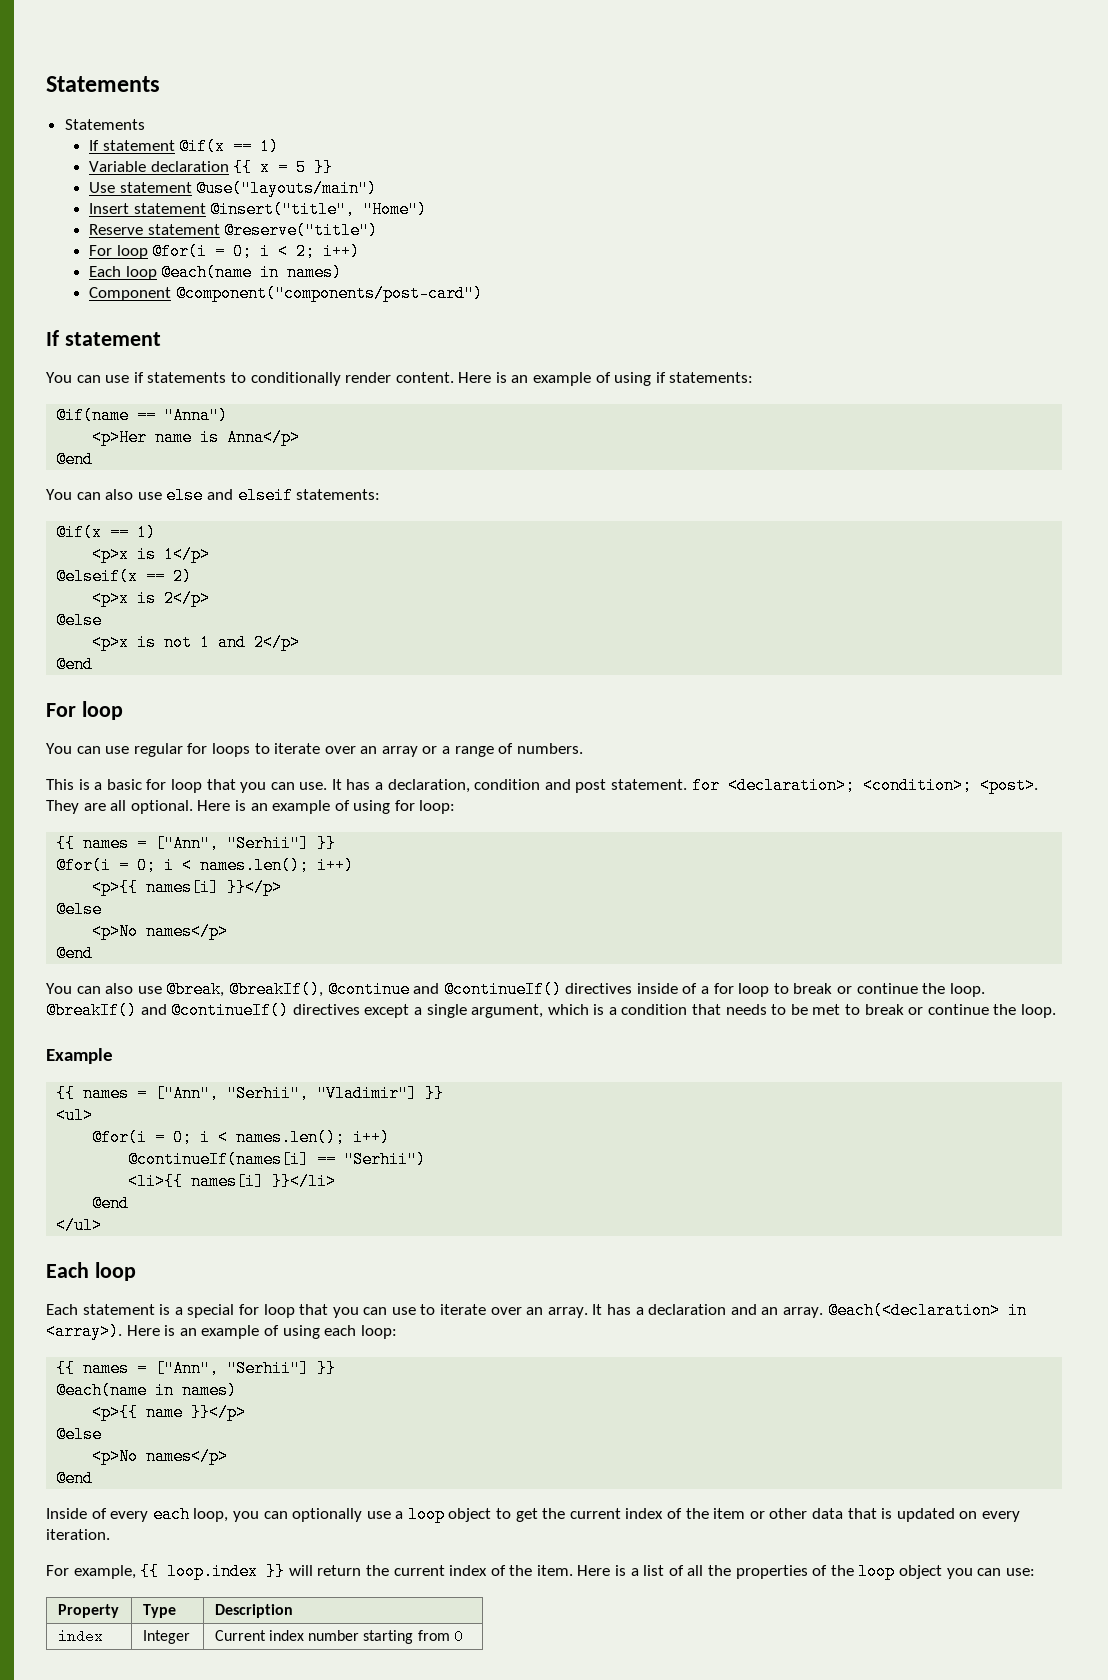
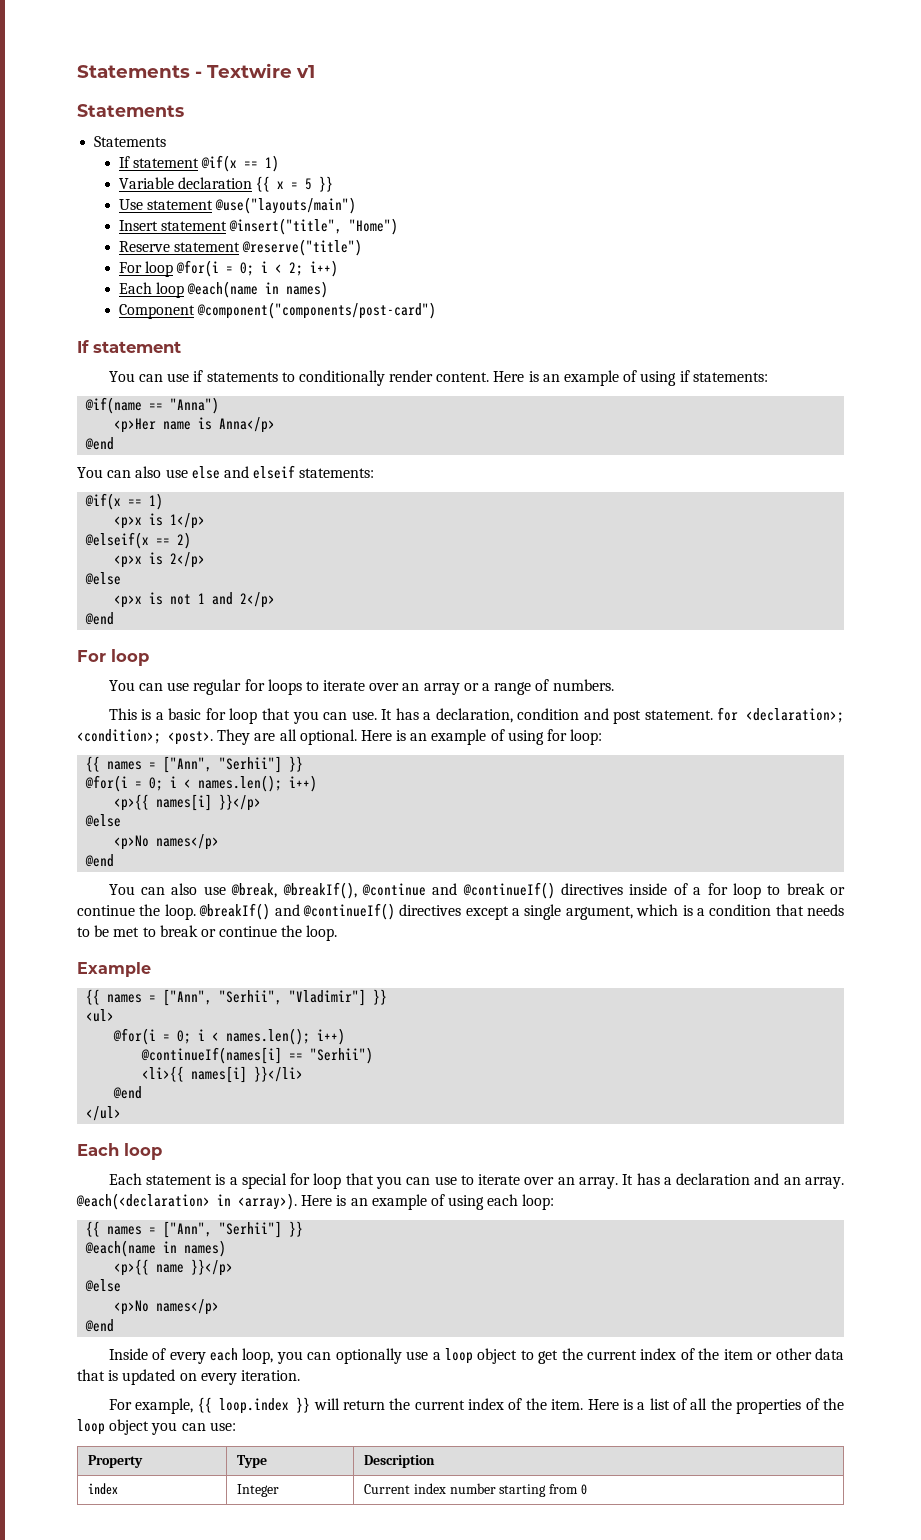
[46,76,160,92] Statements -> [77,63,315,78] [77,104,184,117] Statements - Textwire v1 // Statements

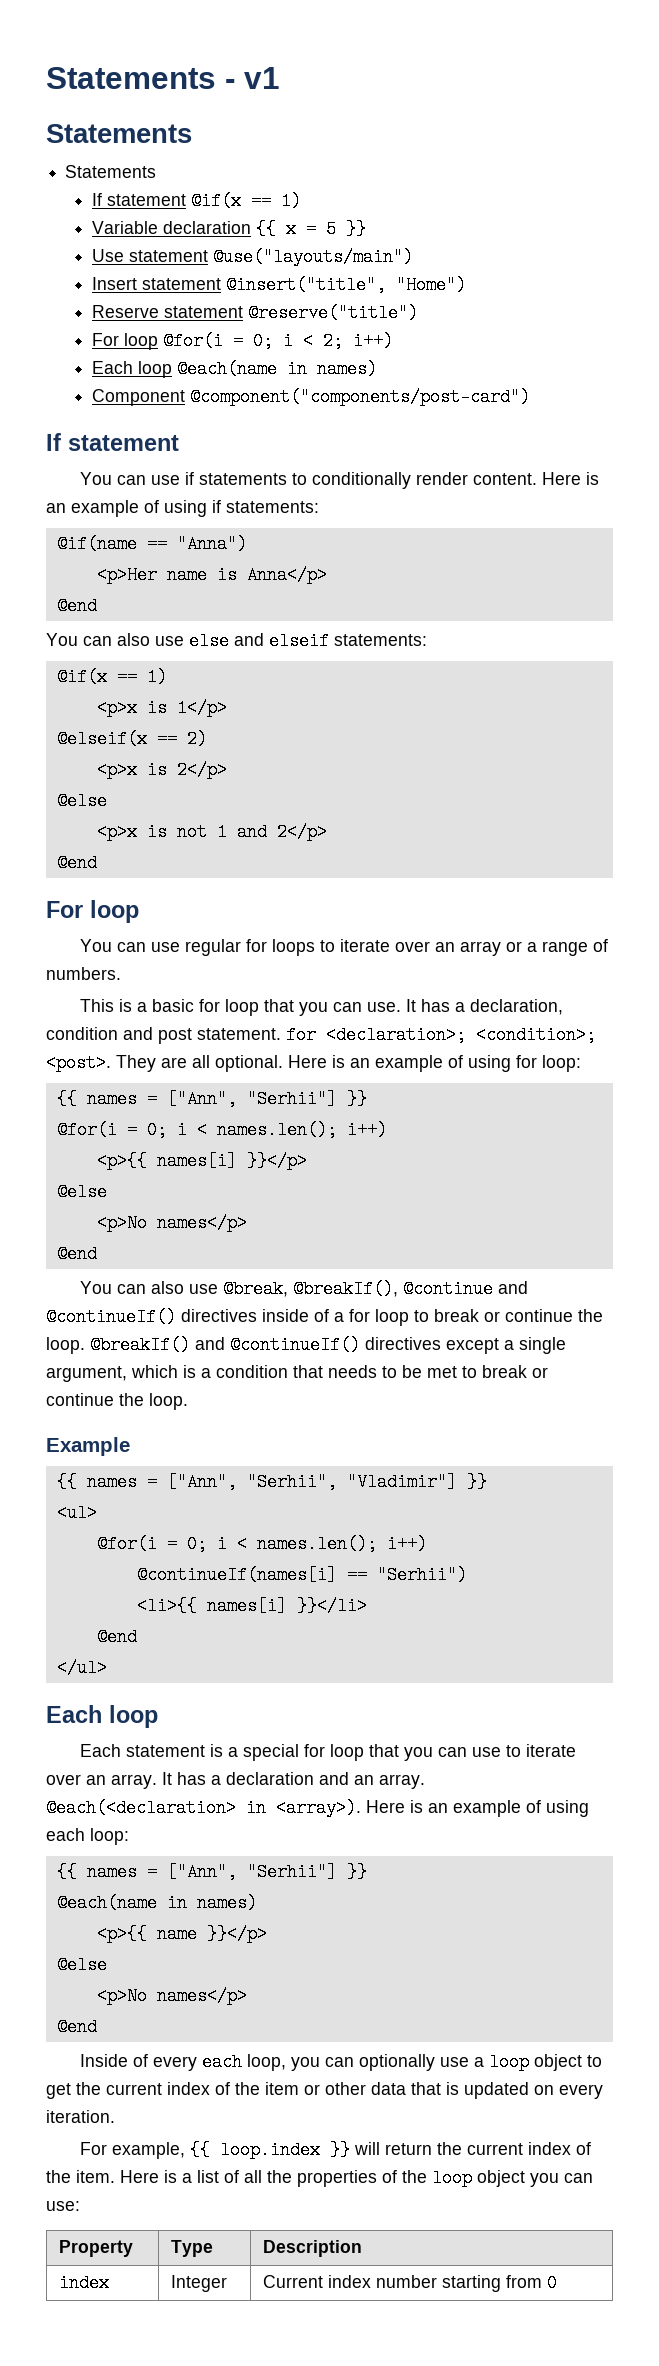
[207,63,292,78] Textwire -> (235, 84) none

